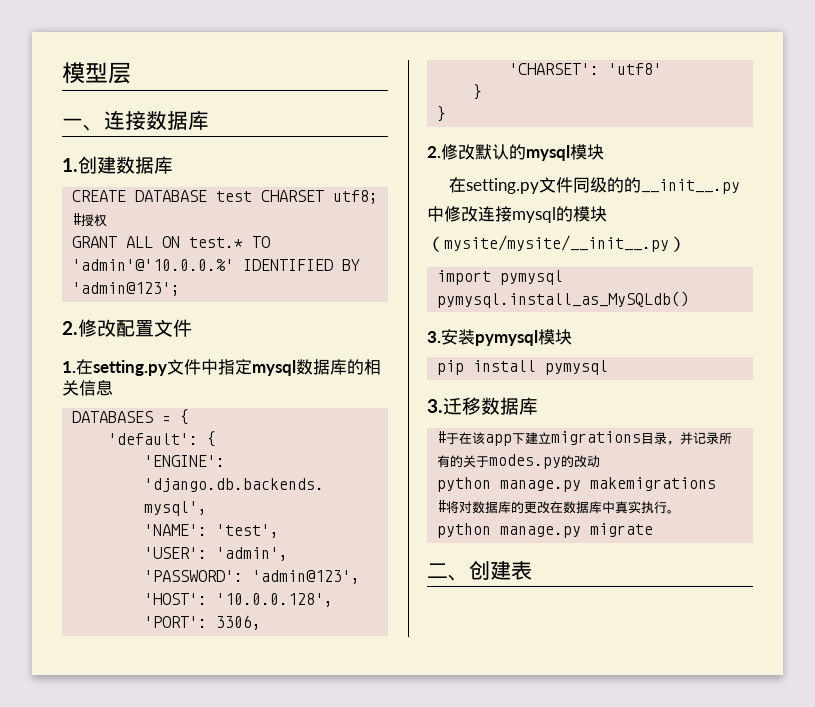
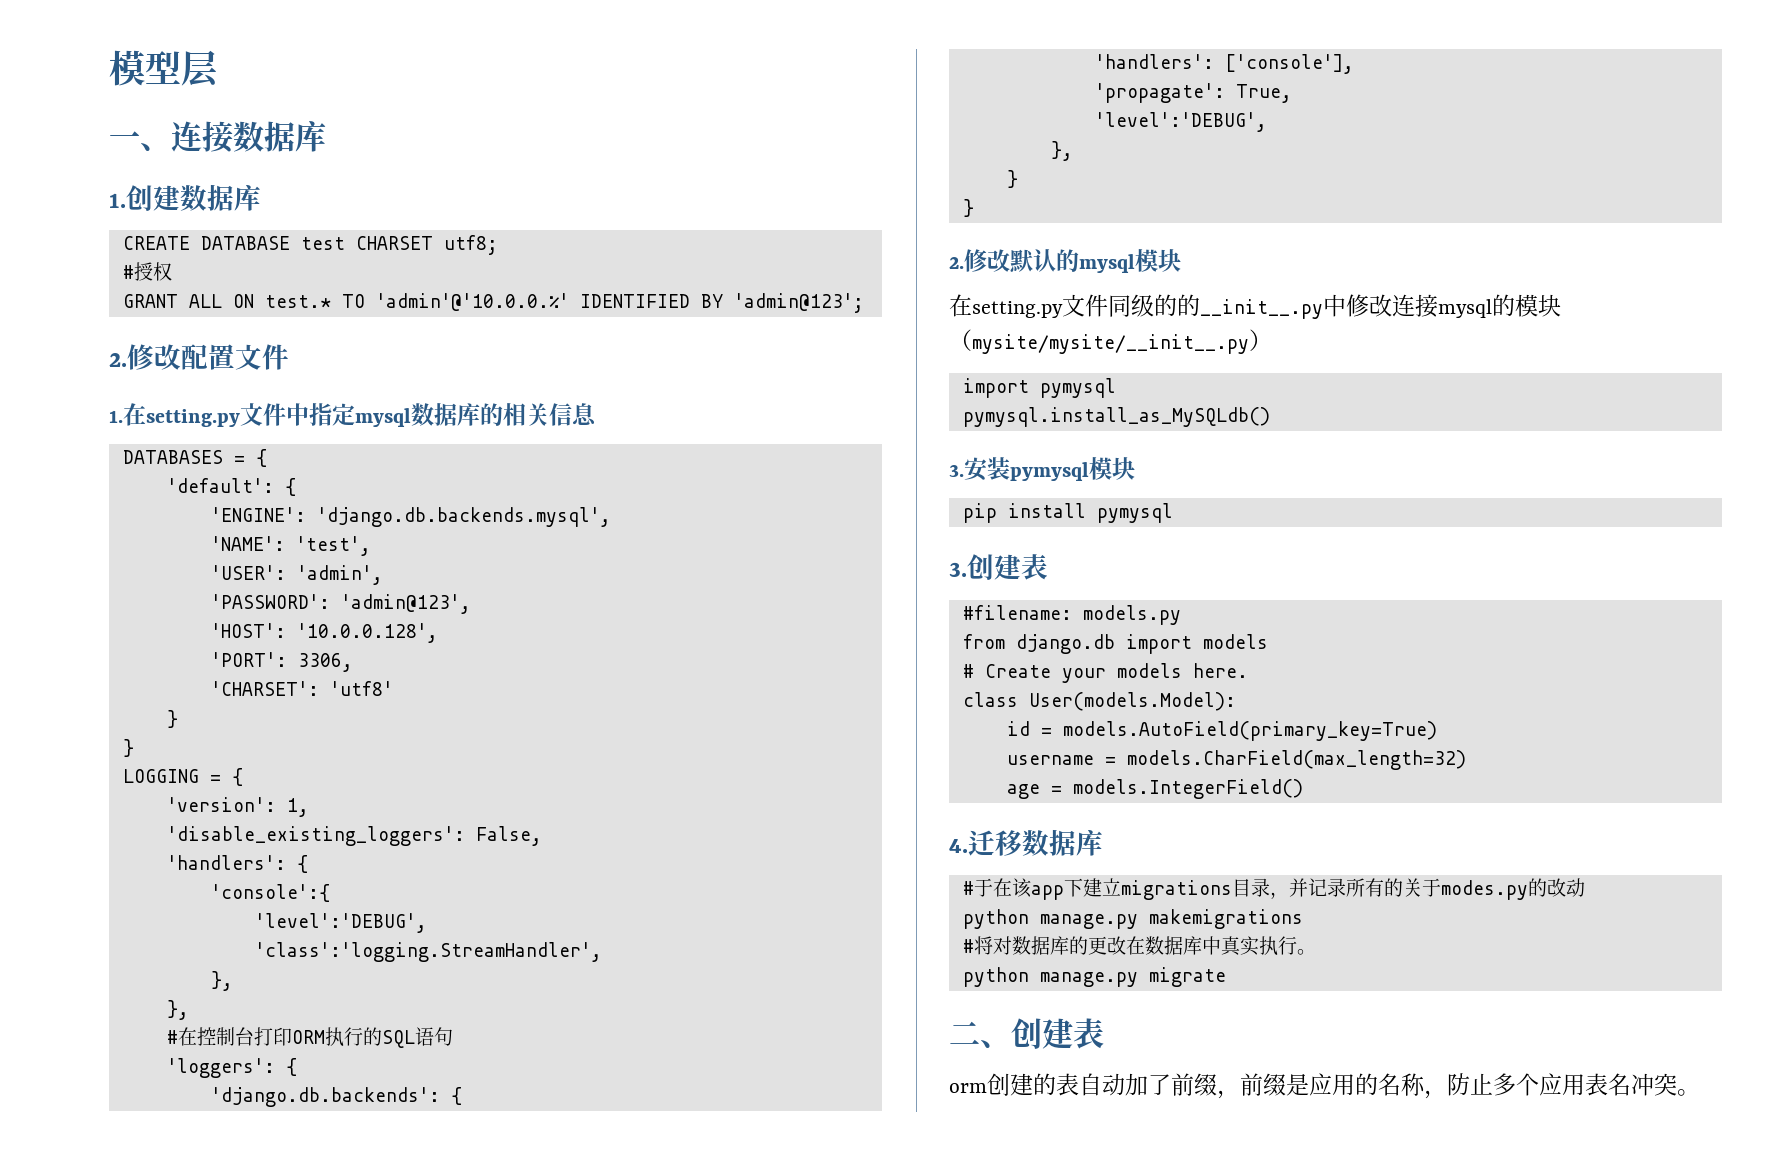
(446, 114) none -> [122,768,243,786] [166,797,309,817] [166,826,542,846] [166,855,308,873] [210,884,330,902] [254,913,427,933] [254,942,602,962] [210,971,233,991] [166,1000,189,1020] [166,1027,453,1048] [166,1058,297,1078] [210,1087,462,1107] [1094,54,1354,74] [1094,83,1292,103] [1094,112,1267,132] [1050,141,1073,161] [1006,170,1018,188] [962,199,974,217] // LOGGING = { // 'version': 1, // 'disable_existing_loggers': False, // 'handlers': { // 'console':{ // 'level':'DEBUG', // 'class':'logging.StreamHandler', // }, // }, // #在控制台打印ORM执行的SQL语句 // 'loggers': { // 'django.db.backends': { // 'handlers': ['console'], // 'propagate': True, // 'level':'DEBUG', // }, // } // }
(443, 406) none -> [967,554,1048,580] [962,605,1181,625] [962,634,1268,654] [962,663,1248,683] [962,692,1236,711] [1006,721,1437,741] [1006,750,1466,770] [1006,779,1303,799] [949,839,968,853] 创建表 // #filename: models.py // from django.db import models // # Create your models here. // class User(models.Model): // id = models.AutoField(primary_key=True) // username = models.CharField(max_length=32) // age = models.IntegerField() // 4.
(532, 570) none -> [949,1073,1700,1099] // orm创建的表自动加了前缀，前缀是应用的名称，防止多个应用表名冲突。

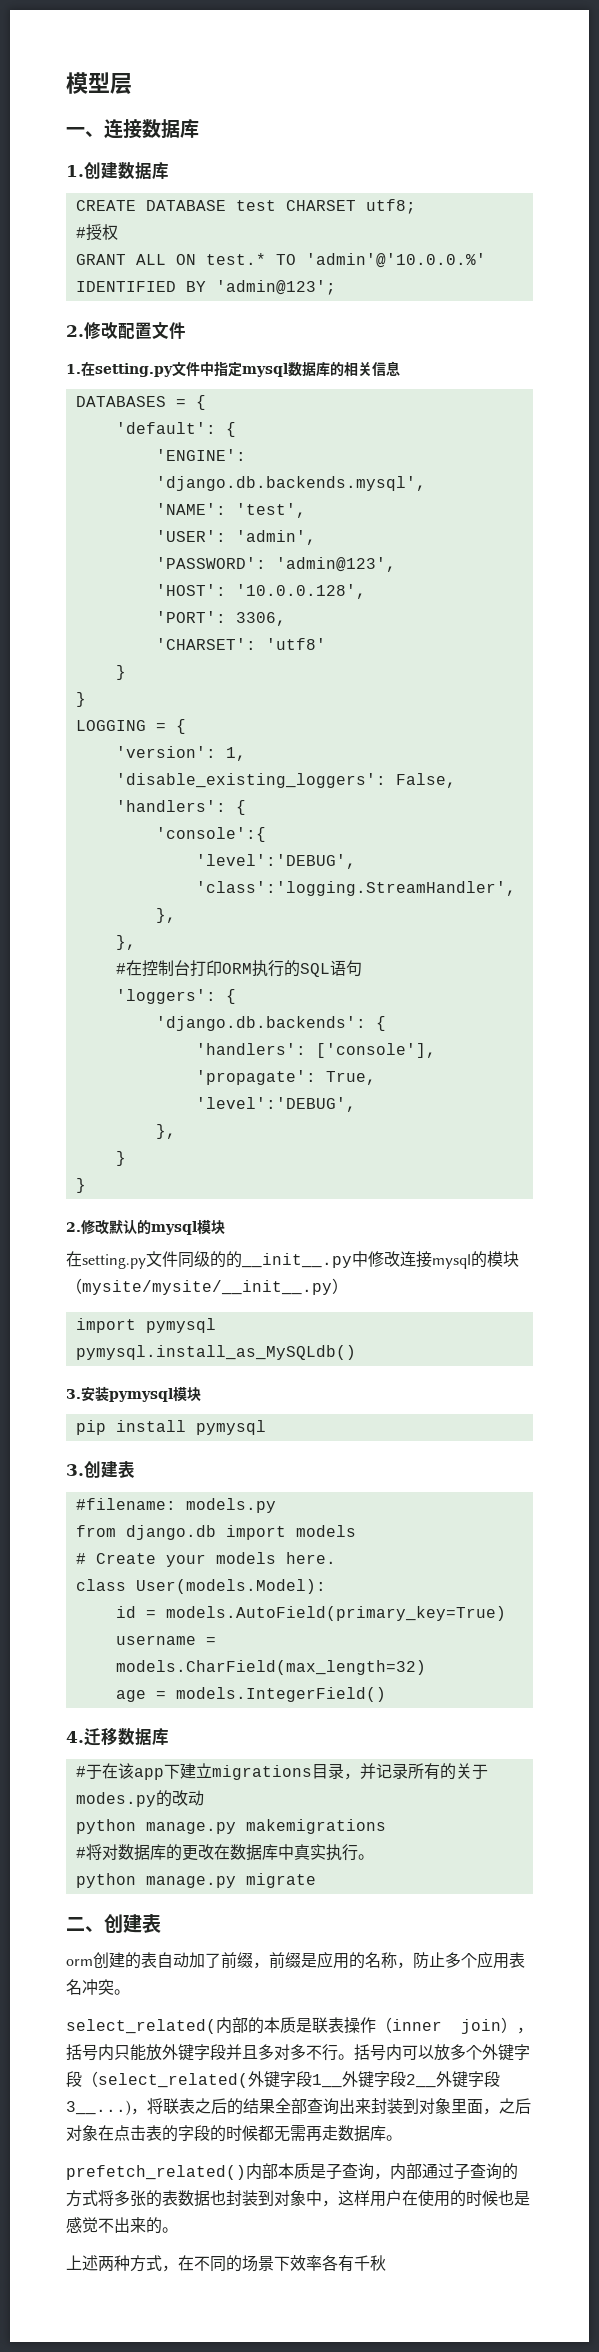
(1700, 1092) none -> [66,2017,533,2034] [66,2044,530,2061] [66,2071,500,2088] [66,2098,531,2116] [66,2125,402,2142] [66,2163,518,2180] [66,2190,530,2207] [66,2217,178,2234] [66,2255,386,2272] // select_related(内部的本质是联表操作（inner join），括号内只能放外键字段并且多对多不行。括号内可以放多个外键字段（select_related(外键字段1__外键字段2__外键字段3__...)，将联表之后的结果全部查询出来封装到对象里面，之后对象在点击表的字段的时候都无需再走数据库。 // prefetch_related()内部本质是子查询，内部通过子查询的方式将多张的表数据也封装到对象中，这样用户在使用的时候也是感觉不出来的。 // 上述两种方式，在不同的场景下效率各有千秋

